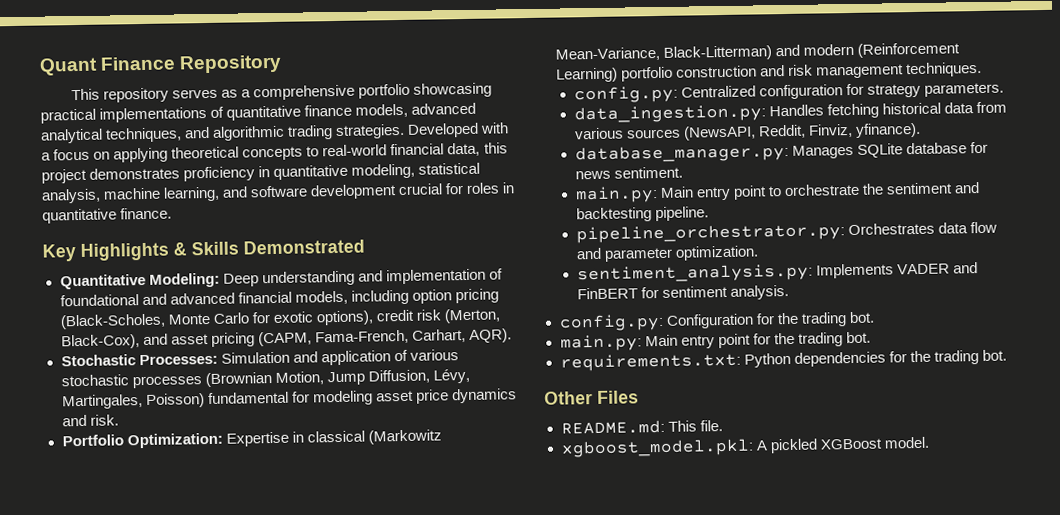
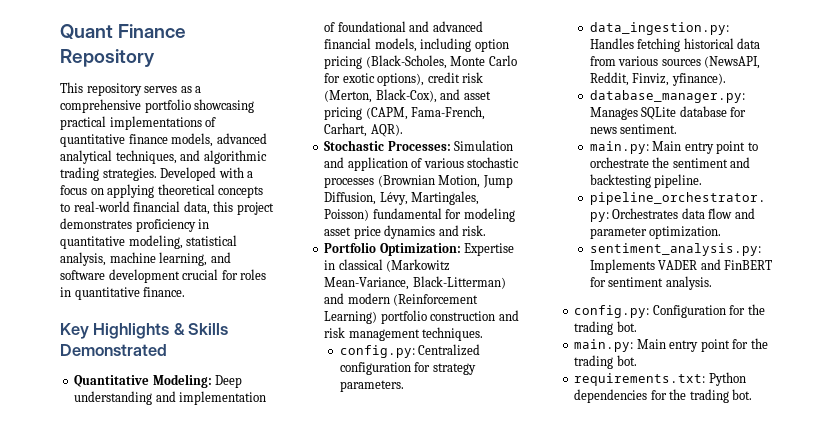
[544,390,639,405] [560,419,723,435] [560,436,930,458] // Other Files // README.md: This file. // xgboost_model.pkl: A pickled XGBoost model. -> (753, 394) none

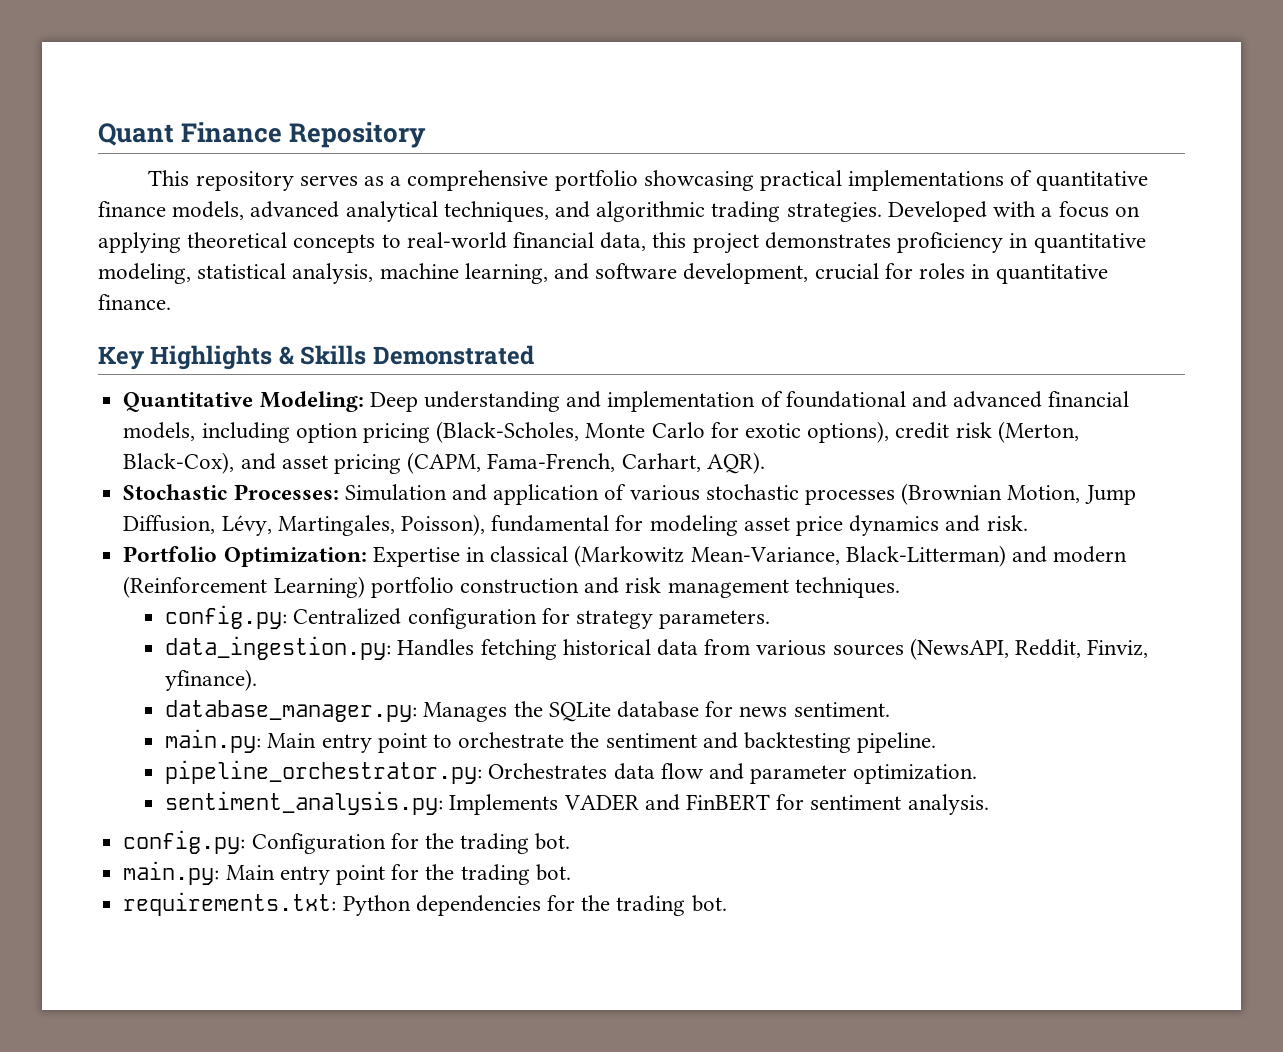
[108,269,180,283] development -> [683,263,809,284] development,
[324,209,370,221] Poisson) -> [400,514,485,536] Poisson),
(638, 113) none -> [513,701,543,717] the

